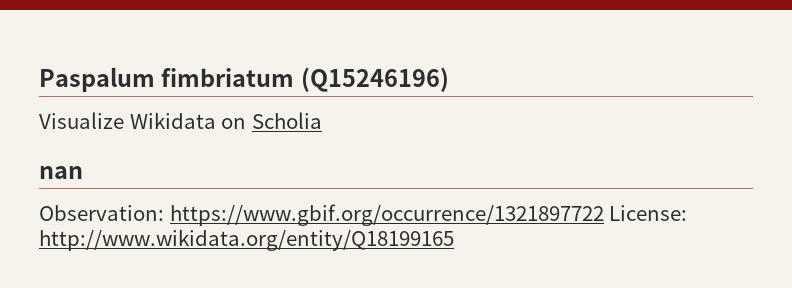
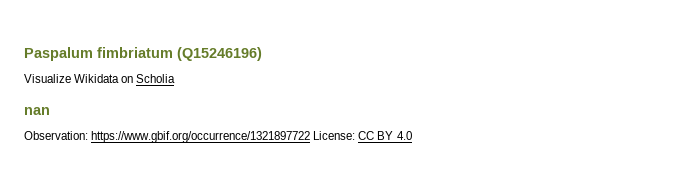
[39,229,454,251] http://www.wikidata.org/entity/Q18199165 -> [358,131,412,140] CC BY 4.0

